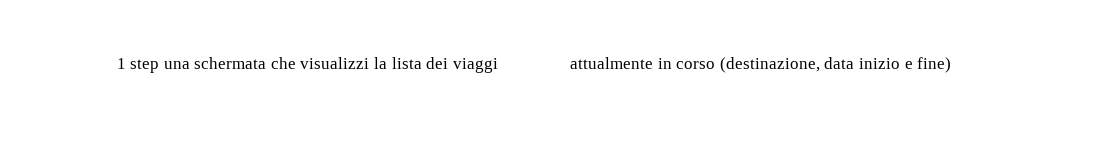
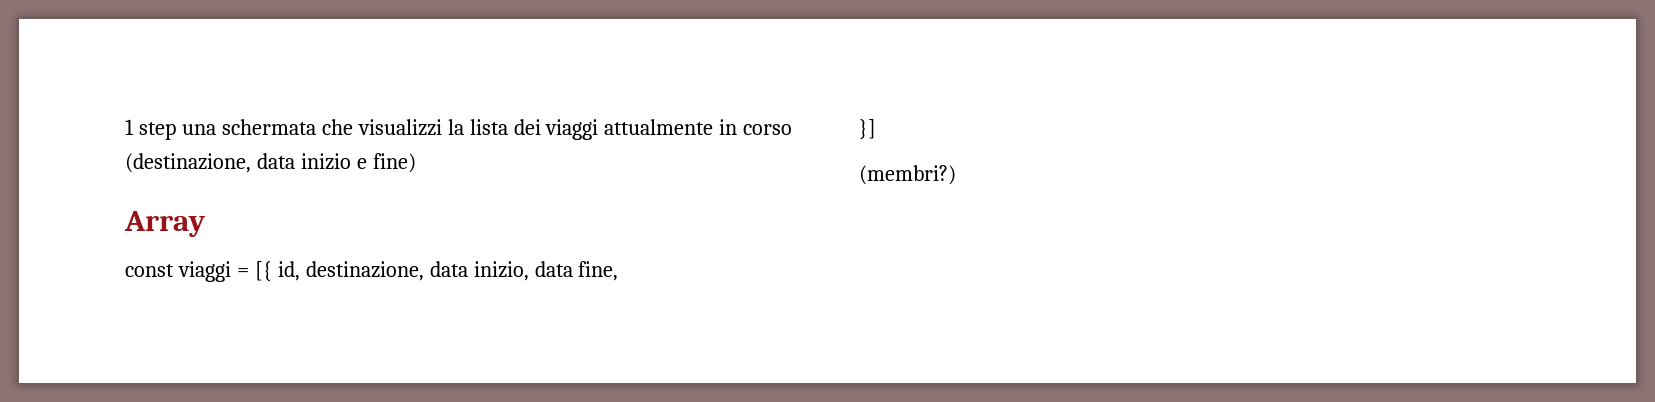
(952, 65) none -> [124,211,206,237] [125,261,619,282] [859,119,876,140] [859,165,956,185] // Array // const viaggi = [{ id, destinazione, data inizio, data fine, // }] // (membri?)

